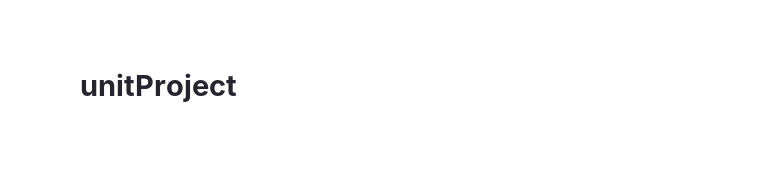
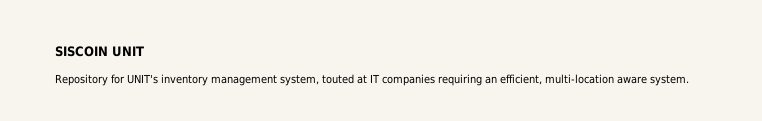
[80,73,237,102] unitProject -> [55,46,144,57] [55,74,689,86] SISCOIN UNIT // Repository for UNIT's inventory management system, touted at IT companies requiring an efficient, multi-location aware system.

